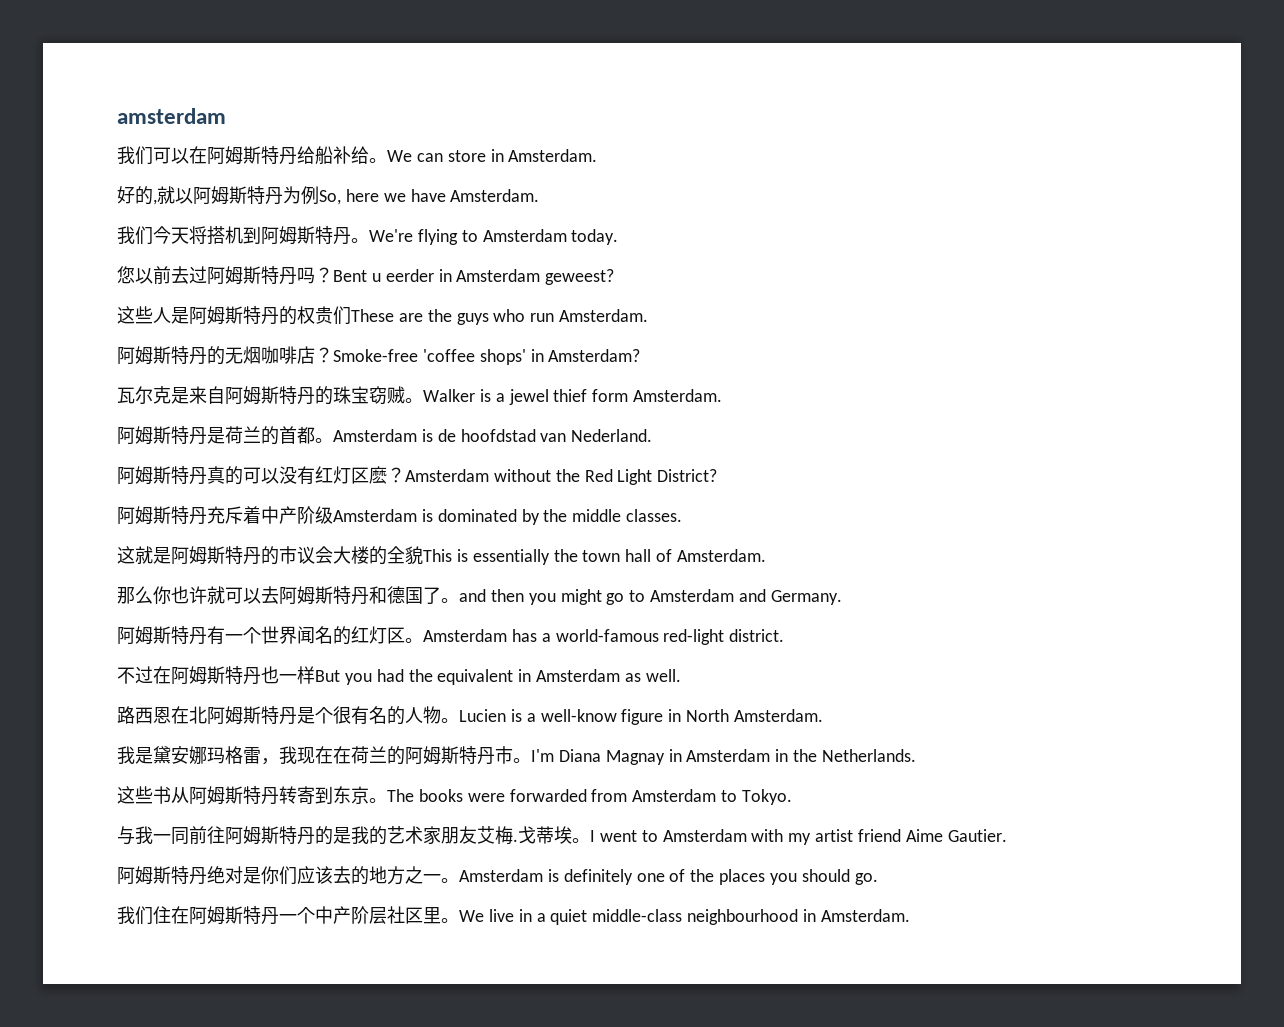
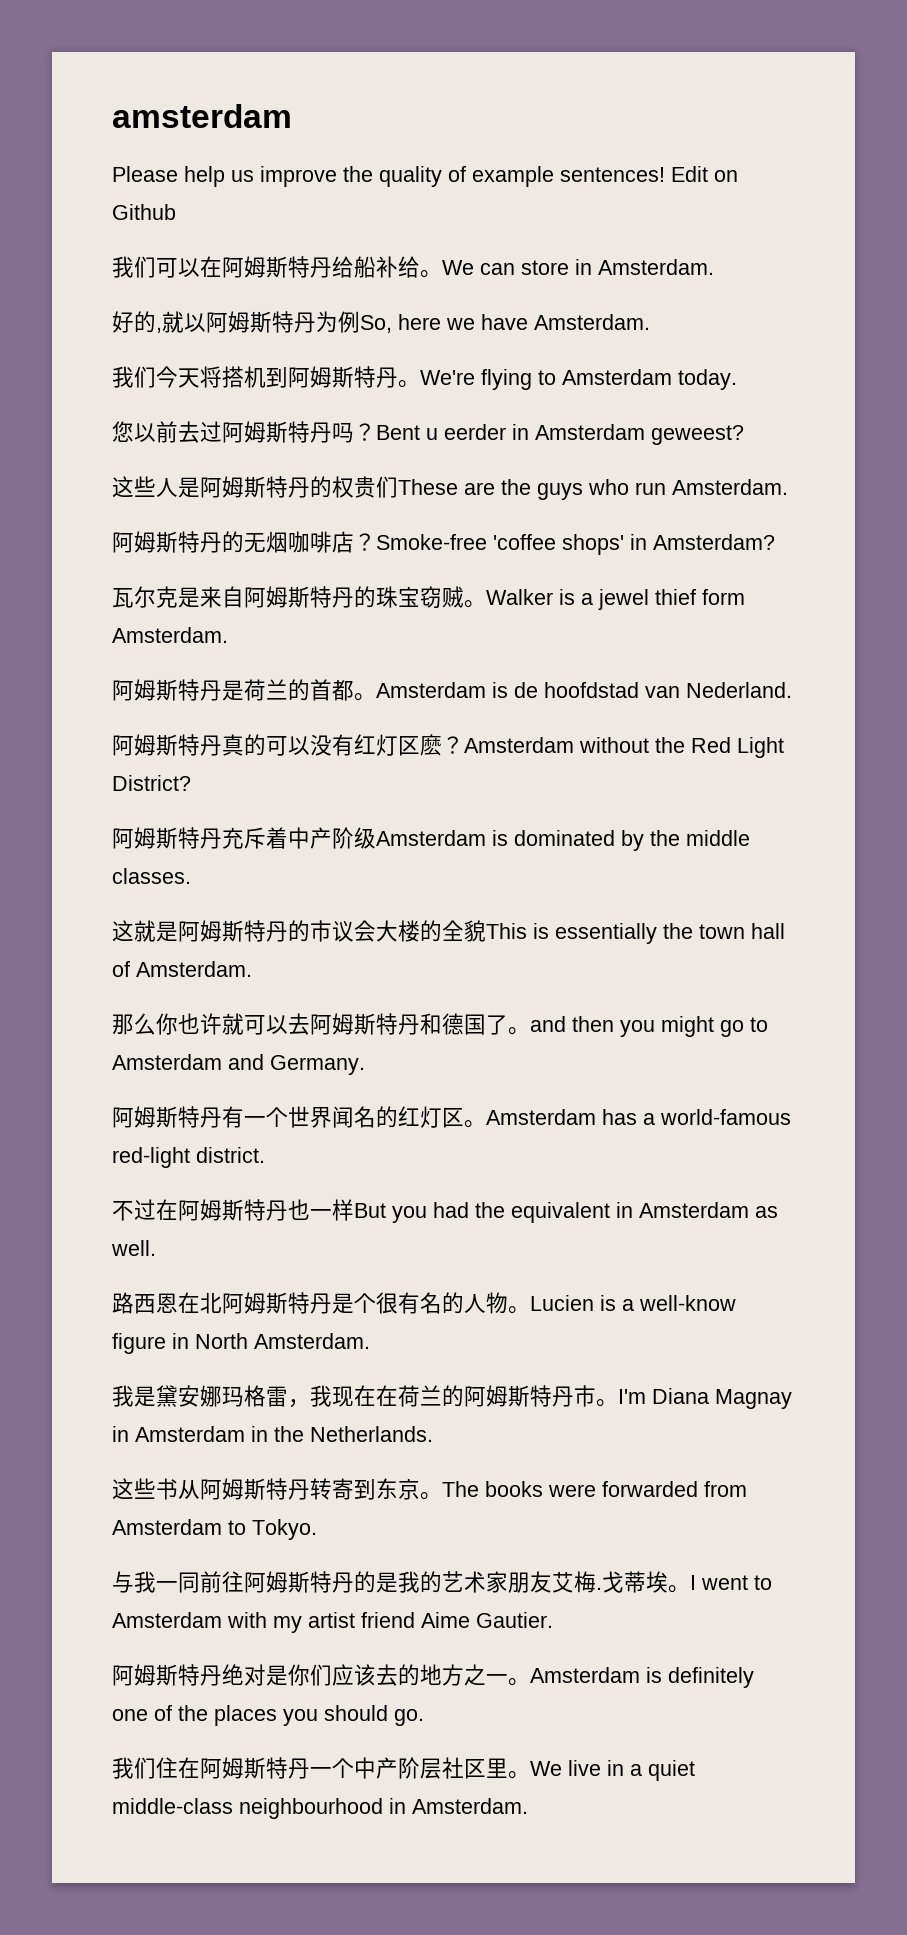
(226, 116) none -> [112,166,738,187] [112,204,176,220] // Please help us improve the quality of example sentences! Edit on Github

